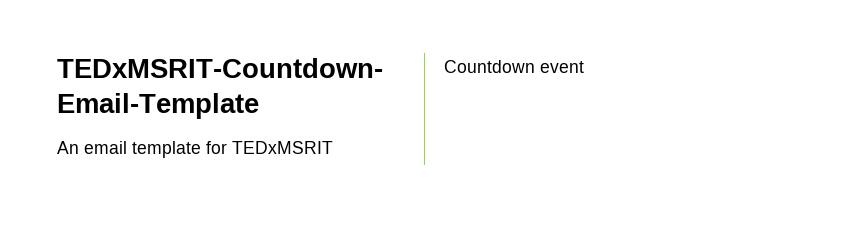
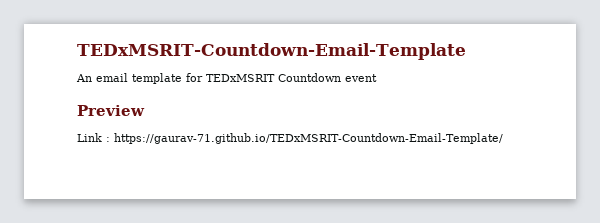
(584, 67) none -> [77,105,145,116] [77,133,503,144] // Preview // Link : https://gaurav-71.github.io/TEDxMSRIT-Countdown-Email-Template/

